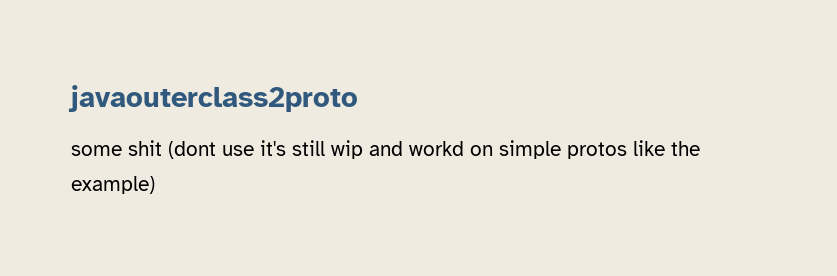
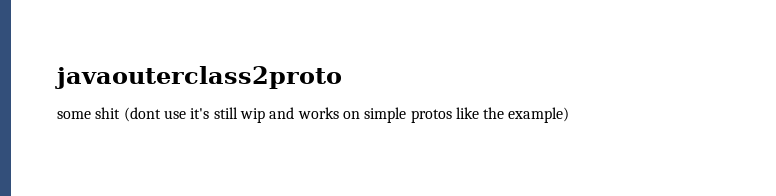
[409,141,464,156] workd -> [297,107,339,119] works

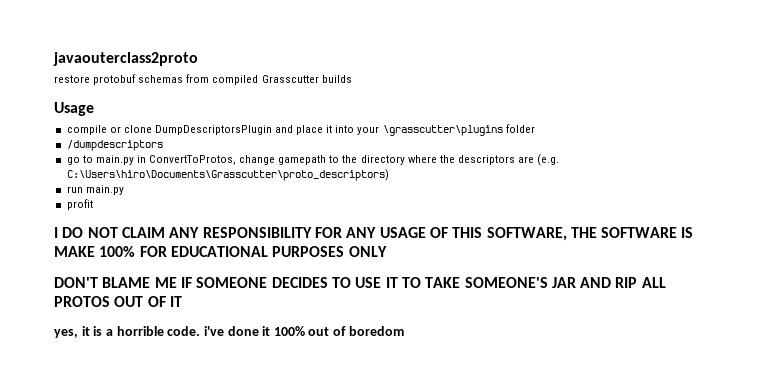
[57,107,570,123] some shit (dont use it's still wip and works on simple protos like the example) -> [54,74,352,85] [54,102,94,116] [66,124,535,136] [66,140,163,151] [66,154,560,166] [66,169,389,181] [66,185,124,195] [66,199,93,210] [54,227,694,241] [54,246,387,257] [54,277,666,288] [54,296,182,307] [54,326,404,338] restore protobuf schemas from compiled Grasscutter builds // Usage // compile or clone DumpDescriptorsPlugin and place it into your \grasscutter\plugins folder // /dumpdescriptors // go to main.py in ConvertToProtos, change gamepath to the directory where the descriptors are (e.g. C:\Users\hiro\Documents\Grasscutter\proto_descriptors) // run main.py // profit // I DO NOT CLAIM ANY RESPONSIBILITY FOR ANY USAGE OF THIS SOFTWARE, THE SOFTWARE IS MAKE 100% FOR EDUCATIONAL PURPOSES ONLY // DON'T BLAME ME IF SOMEONE DECIDES TO USE IT TO TAKE SOMEONE'S JAR AND RIP ALL PROTOS OUT OF IT // yes, it is a horrible code. i've done it 100% out of boredom

